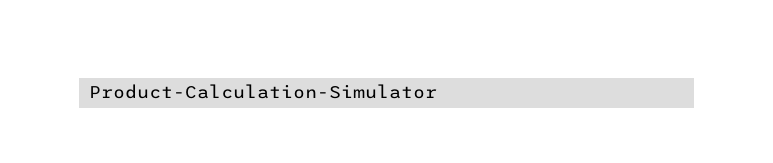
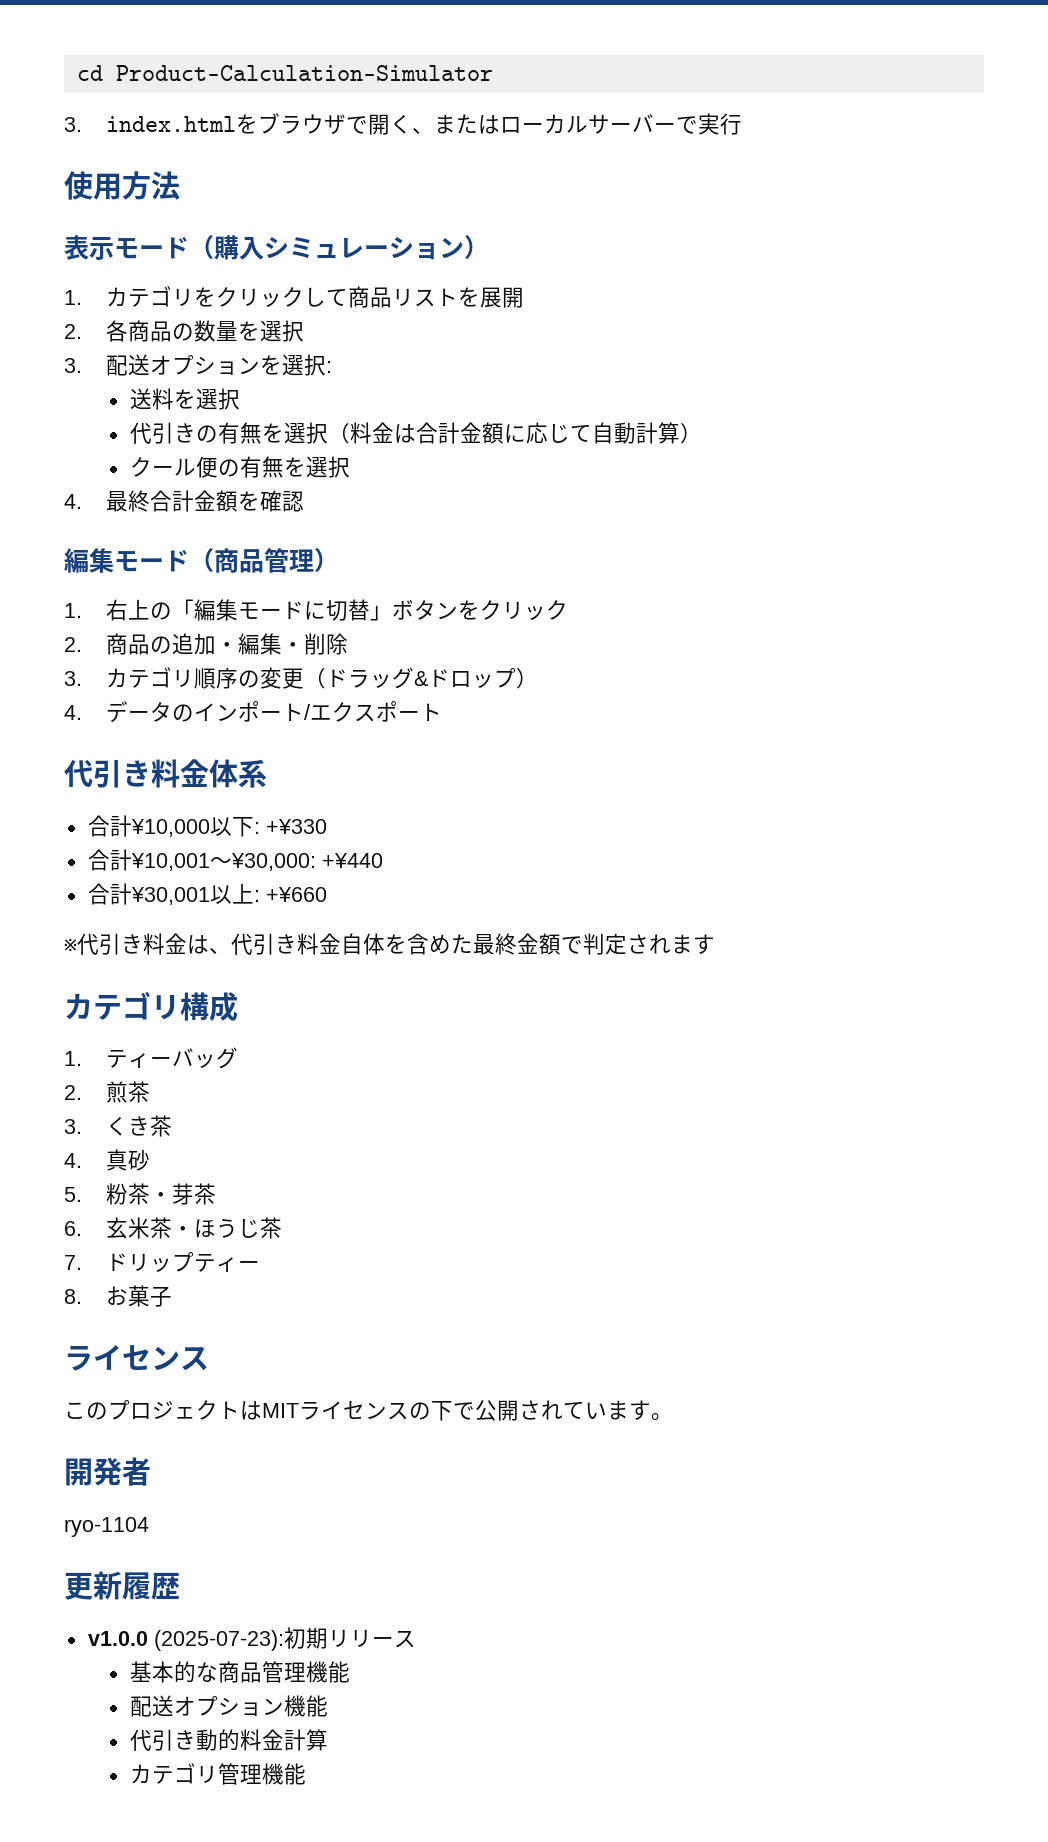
(88, 91) none -> [76,65,103,81] cd
(437, 91) none -> [64,113,742,135] [64,171,180,200] [64,235,489,260] [64,286,524,308] [64,320,304,342] [64,354,332,376] [129,388,240,410] [129,422,702,444] [129,456,350,478] [64,490,304,512] [64,548,339,573] [64,599,568,621] [64,633,348,655] [64,667,538,689] [64,701,442,723] [64,759,267,788] [87,815,327,837] [87,849,383,871] [87,883,327,905] [64,933,715,955] [64,991,238,1021] [64,1047,238,1069] [64,1081,150,1103] [64,1115,172,1137] [64,1149,150,1171] [64,1183,216,1205] [64,1217,282,1239] [64,1252,260,1272] [64,1285,172,1307] [64,1345,209,1371] [64,1400,673,1421] [64,1457,151,1486] [64,1517,149,1537] [64,1571,180,1600] [87,1627,416,1651] [129,1661,350,1683] [129,1695,328,1717] [129,1729,328,1751] [129,1763,306,1785] // 3. index.htmlをブラウザで開く、またはローカルサーバーで実行 // 使用方法 // 表示モード（購入シミュレーション） // 1.カテゴリをクリックして商品リストを展開 // 2.各商品の数量を選択 // 3.配送オプションを選択: // 送料を選択 // 代引きの有無を選択（料金は合計金額に応じて自動計算） // クール便の有無を選択 // 4.最終合計金額を確認 // 編集モード（商品管理） // 1.右上の「編集モードに切替」ボタンをクリック // 2.商品の追加・編集・削除 // 3.カテゴリ順序の変更（ドラッグ&ドロップ） // 4.データのインポート/エクスポート // 代引き料金体系 // 合計¥10,000以下: +¥330 // 合計¥10,001～¥30,000: +¥440 // 合計¥30,001以上: +¥660 // ※代引き料金は、代引き料金自体を含めた最終金額で判定されます // カテゴリ構成 // 1.ティーバッグ // 2.煎茶 // 3.くき茶 // 4.真砂 // 5.粉茶・芽茶 // 6.玄米茶・ほうじ茶 // 7.ドリップティー // 8.お菓子 // ライセンス // このプロジェクトはMITライセンスの下で公開されています。 // 開発者 // ryo-1104 // 更新履歴 // v1.0.0 (2025-07-23):初期リリース // 基本的な商品管理機能 // 配送オプション機能 // 代引き動的料金計算 // カテゴリ管理機能

